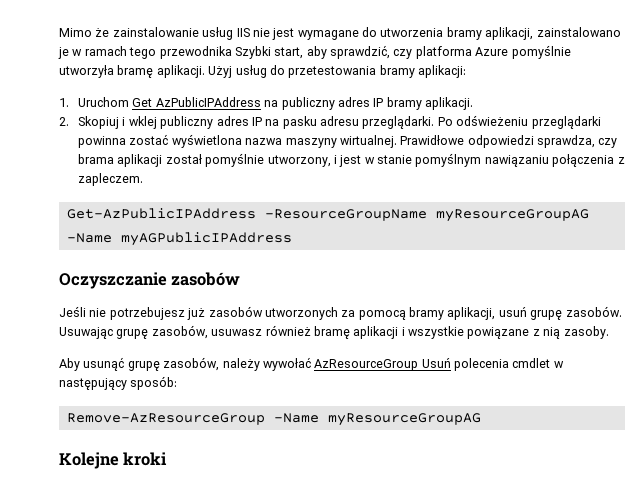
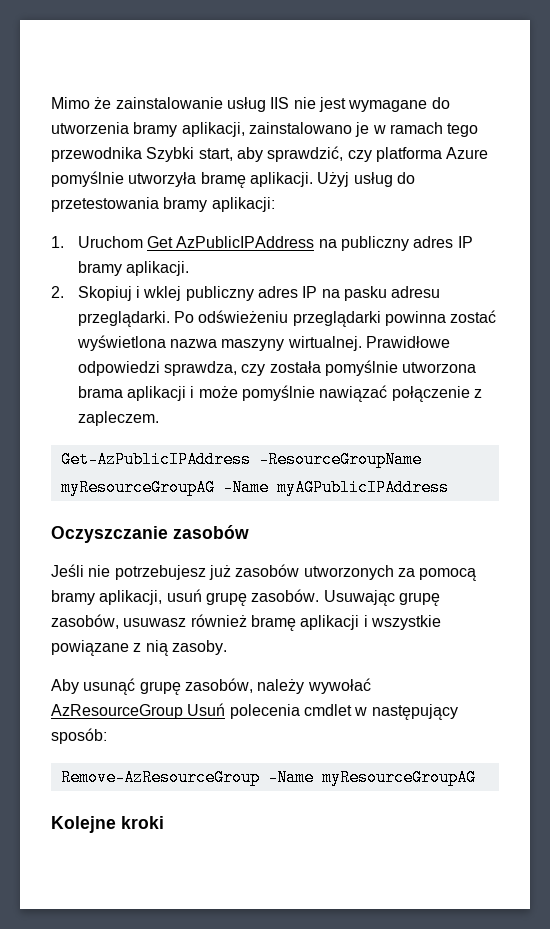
[78,153,615,167] brama aplikacji został pomyślnie utworzony, i jest w stanie pomyślnym nawiązaniu połączenia -> [269,360,477,376] [77,385,470,402] została pomyślnie utworzona brama aplikacji i może pomyślnie nawiązać połączenie

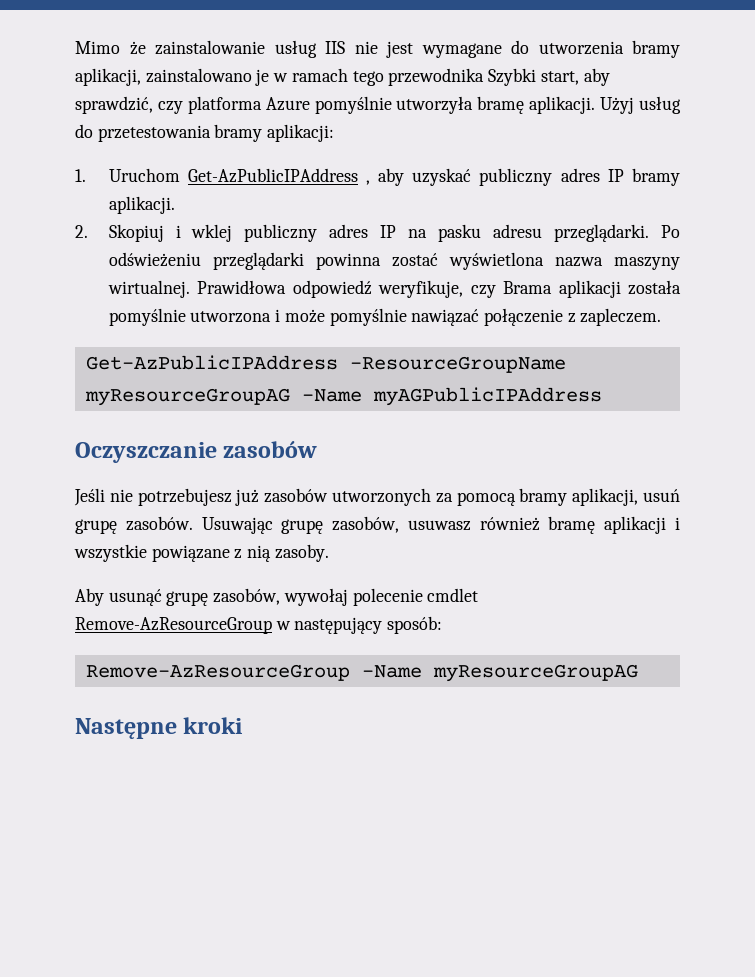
[146,236,337,248] Get AzPublicIPAddress na -> [187,168,472,186] Get-AzPublicIPAddress , aby uzyskać
[365,336,450,348] [77,361,266,376] Prawidłowe odpowiedzi sprawdza, czy -> [197,280,621,298] Prawidłowa odpowiedź weryfikuje, czy Brama aplikacji
[77,386,186,401] brama aplikacji -> (272, 317) none
[257,678,371,694] [51,703,352,719] należy wywołać AzResourceGroup Usuń polecenia cmdlet -> [283,588,479,606] [75,617,272,634] wywołaj polecenie cmdlet Remove-AzResourceGroup
[51,816,116,833] Kolejne -> [75,718,177,739] Następne

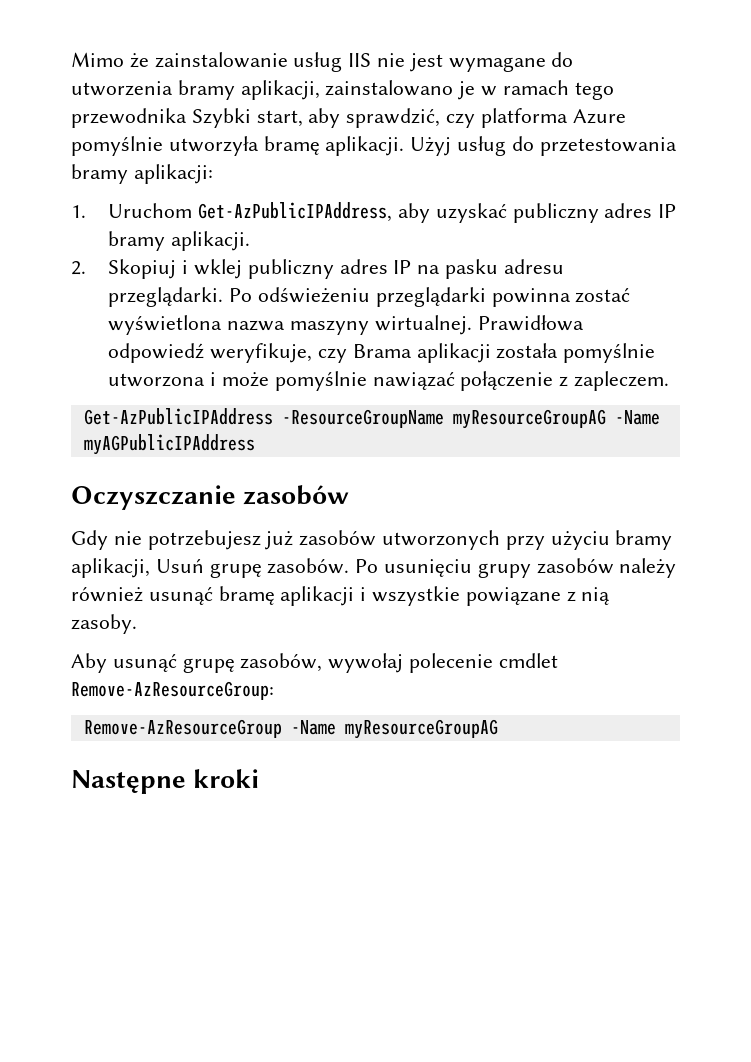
[187,168,370,185] Get-AzPublicIPAddress , -> [198,202,393,222] Get-AzPublicIPAddress,
[74,488,105,506] Jeśli -> [71,530,108,550] Gdy
[435,488,680,506] za pomocą bramy aplikacji, usuń -> [505,530,673,550] [71,558,204,578] przy użyciu bramy aplikacji, Usuń
[201,516,540,534] Usuwając grupę zasobów, usuwasz również -> [355,558,677,578] [71,586,213,605] Po usunięciu grupy zasobów należy również usunąć
[75,616,443,634] Remove-AzResourceGroup w następujący sposób: -> [71,681,274,700] Remove-AzResourceGroup:

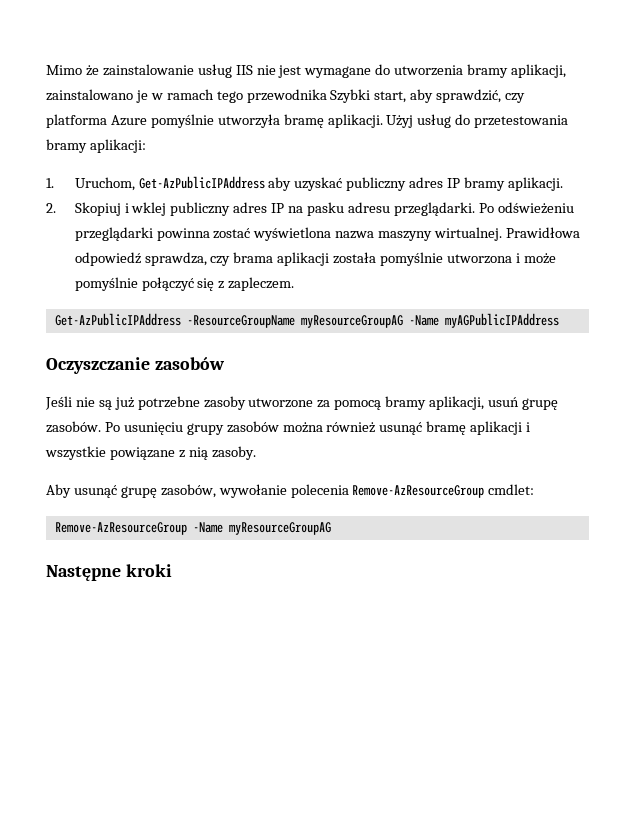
[108,202,393,222] Uruchom Get-AzPublicIPAddress, -> [74,176,265,191] Uruchom, Get-AzPublicIPAddress
[210,343,412,363] weryfikuje, czy Brama -> [144,252,274,266] sprawdza, czy brama
[372,371,554,391] nawiązać połączenie -> [141,277,215,291] połączyć się
[71,530,673,550] [71,558,204,578] Gdy nie potrzebujesz już zasobów utworzonych przy użyciu bramy aplikacji, Usuń -> [45,396,520,410] Jeśli nie są już potrzebne zasoby utworzone za pomocą bramy aplikacji, usuń
[619,558,677,578] należy -> [282,422,323,433] można
[328,653,558,673] [71,681,274,700] wywołaj polecenie cmdlet Remove-AzResourceGroup: -> [218,484,535,498] wywołanie polecenia Remove-AzResourceGroup cmdlet:

